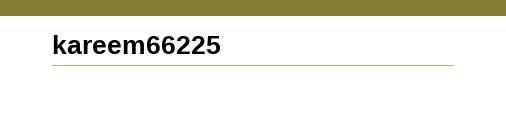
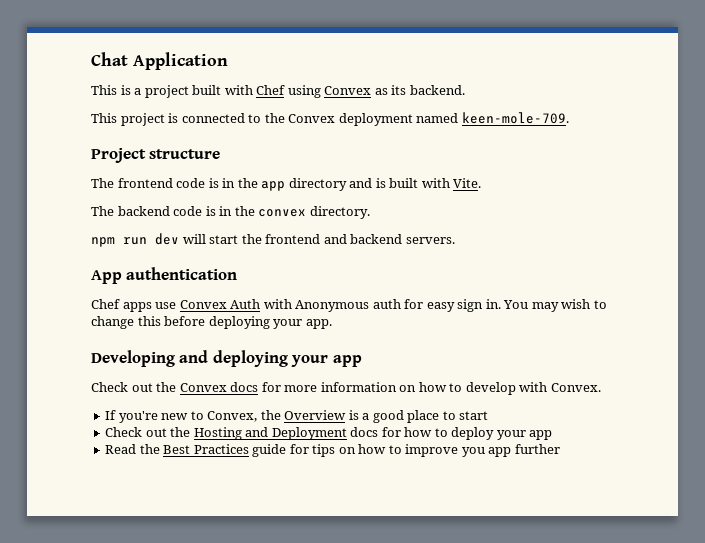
[52,35,221,54] kareem66225 -> [91,52,228,70] [91,85,465,98] [91,112,569,126] [91,148,221,163] [91,178,482,191] [91,206,370,219] [91,233,455,247] [91,267,238,284] [91,299,607,312] [91,316,332,329] [91,350,362,367] [91,382,601,395] [105,410,489,423] [105,427,553,440] [105,444,560,457] Chat Application // This is a project built with Chef using Convex as its backend. // This project is connected to the Convex deployment named keen-mole-709. // Project structure // The frontend code is in the app directory and is built with Vite. // The backend code is in the convex directory. // npm run dev will start the frontend and backend servers. // App authentication // Chef apps use Convex Auth with Anonymous auth for easy sign in. You may wish to change this before deploying your app. // Developing and deploying your app // Check out the Convex docs for more information on how to develop with Convex. // If you're new to Convex, the Overview is a good place to start // Check out the Hosting and Deployment docs for how to deploy your app // Read the Best Practices guide for tips on how to improve you app further

